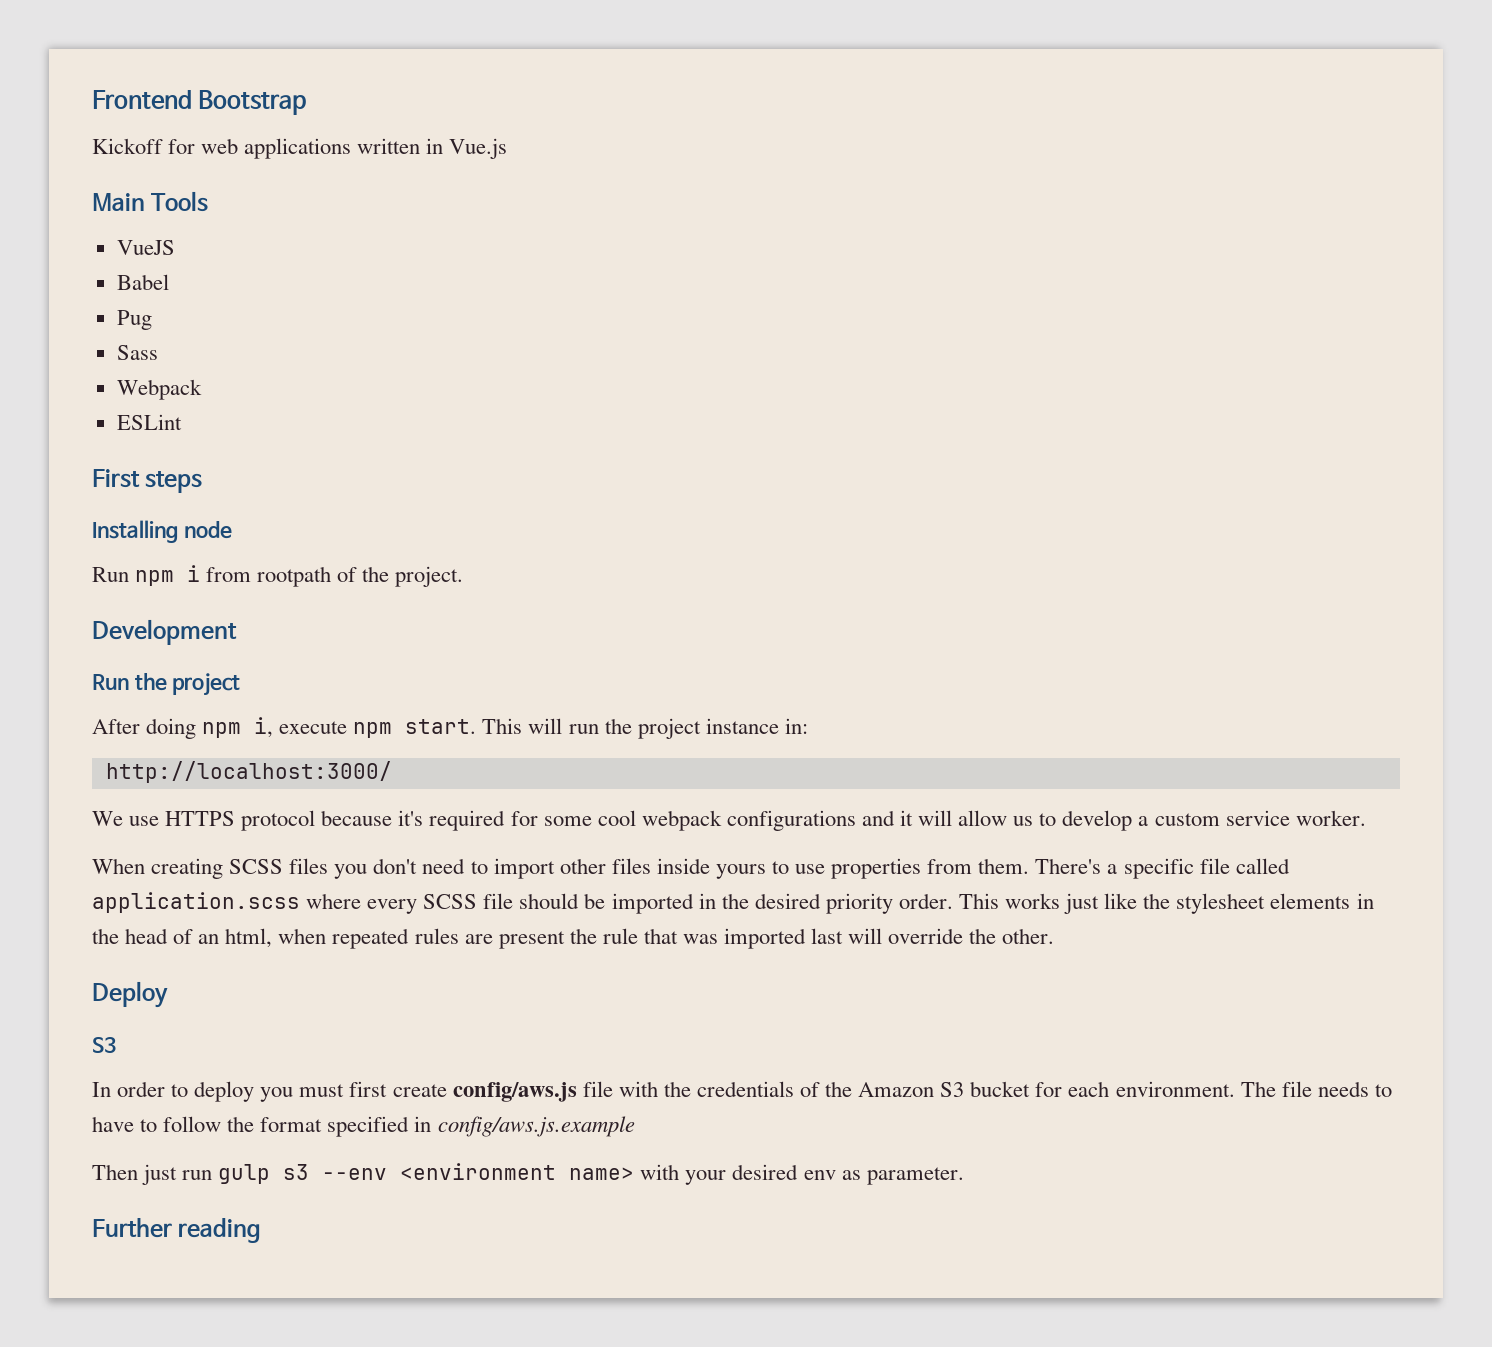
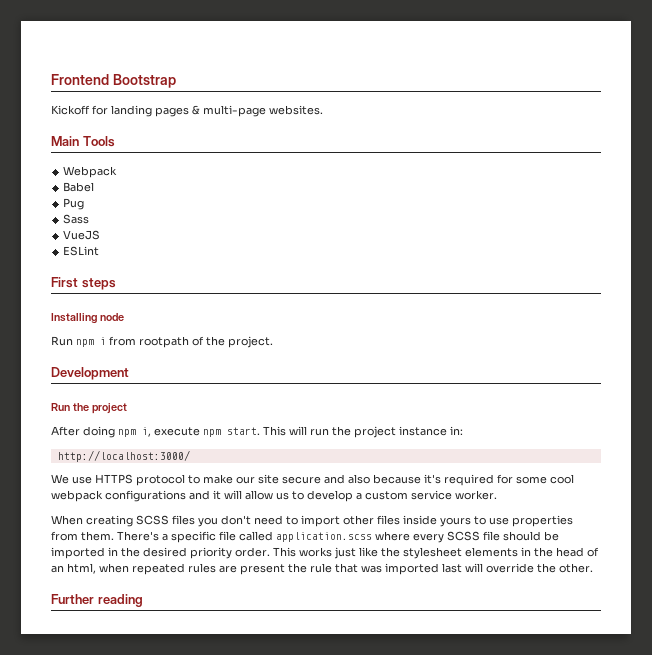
[201,138,508,159] web applications written in Vue.js -> [111,105,323,117] landing pages & multi-page websites.
[116,240,175,255] VueJS -> [63,166,118,178] Webpack
[116,379,202,400] Webpack -> [63,230,101,240] VueJS
(316, 820) none -> [188,474,370,484] to make our site secure and also
[92,981,168,1008] [92,1037,116,1053] [92,1081,1392,1102] [92,1116,635,1137] [92,1163,964,1185] // Deploy // S3 // In order to deploy you must first create config/aws.js file with the credentials of the Amazon S3 bucket for each environment. The file needs to have to follow the format specified in config/aws.js.example // Then just run gulp s3 --env <environment name> with your desired env as parameter. -> (593, 568) none

